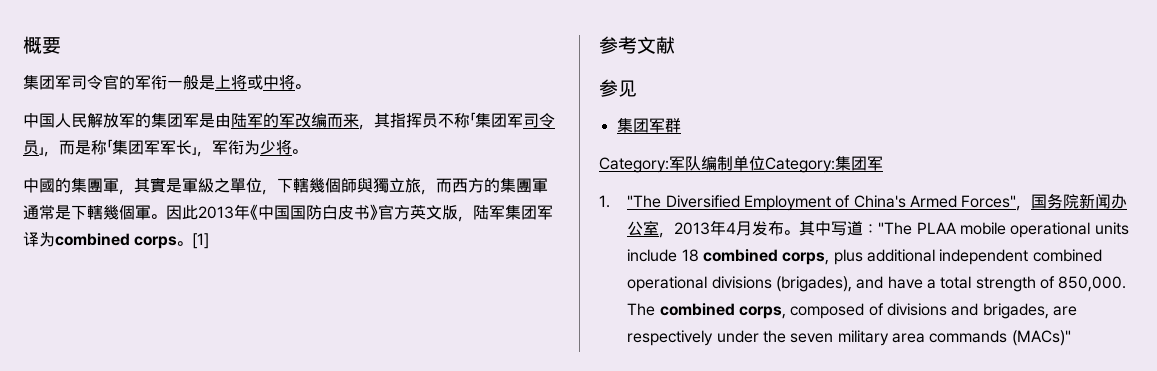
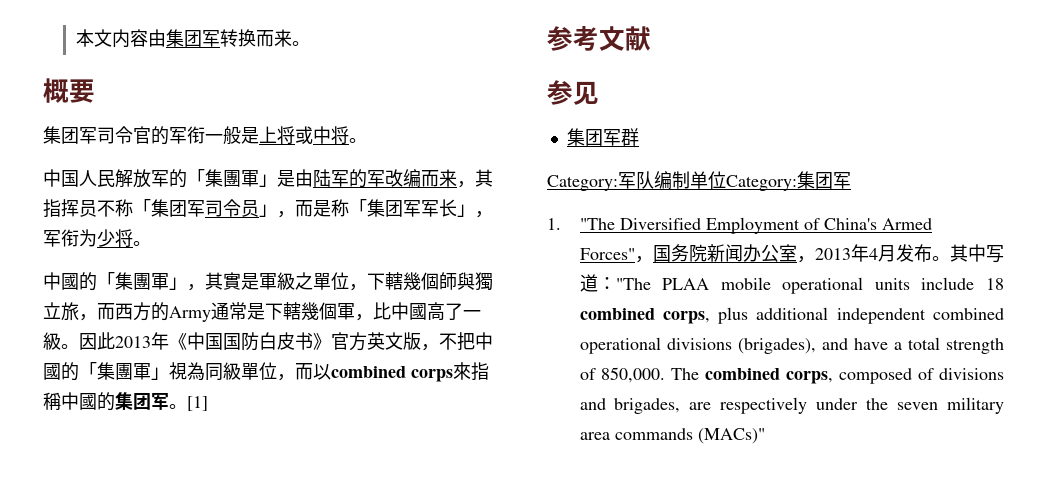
(23, 45) none -> [75,29,310,48] 本文内容由集团军转换而来。 //
[151,113,199,128] 集团军 -> [187,169,277,187] 「集團軍」
[71,178,119,193] 集團軍 -> [97,272,187,290] 「集團軍」
[500,178,548,193] 集團軍 -> [169,306,211,322] Army
(151, 212) none -> [355,302,481,321] [43,332,61,350] ，比中國高了一級
[473,205,553,220] [23,232,178,249] 陆军集团军译为combined corps -> [439,332,493,351] [43,362,489,382] [43,392,169,411] 不把中國的「集團軍」視為同級單位，而以combined corps來指稱中國的集团军

